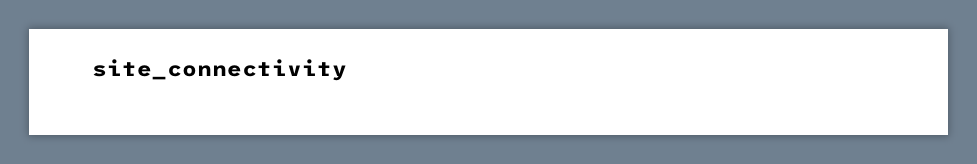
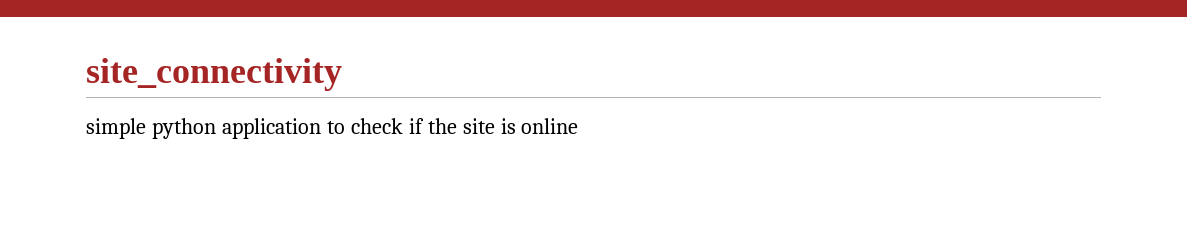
(347, 70) none -> [86,118,579,139] // simple python application to check if the site is online

